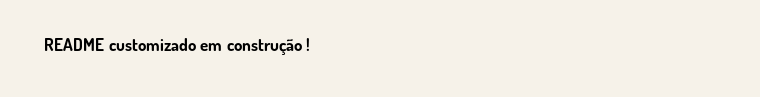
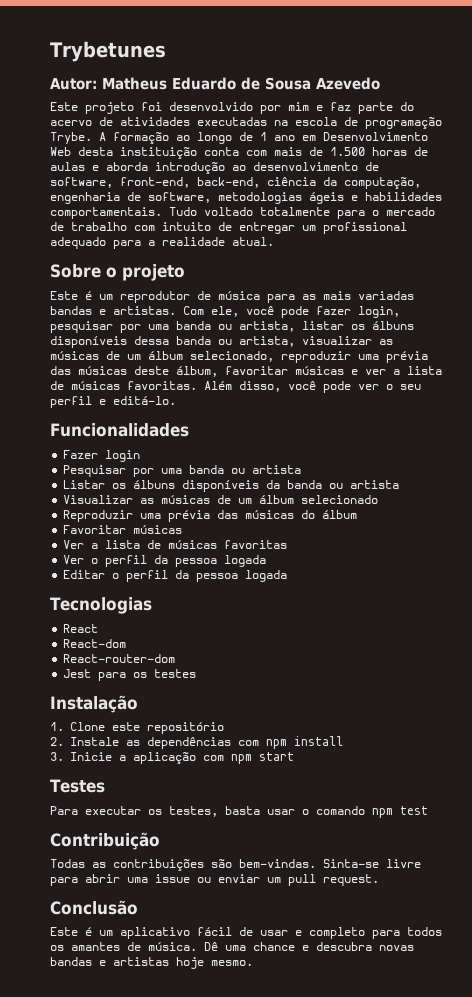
[44,38,311,55] README customizado em construção ! -> [50,41,166,62] [50,77,380,90] [50,102,414,114] [50,117,442,129] [50,132,428,144] [50,147,428,159] [50,162,379,174] [50,177,421,189] [50,192,442,204] [50,207,435,219] [50,222,407,234] [50,237,274,249] [50,264,185,281] [50,291,414,303] [50,306,400,318] [50,321,414,333] [50,336,393,348] [50,351,428,363] [50,366,442,377] [50,381,421,393] [50,396,176,408] [50,423,189,437] [63,450,141,462] [63,465,302,477] [63,480,400,492] [63,495,379,504] [63,510,358,522] [63,525,183,534] [63,540,288,549] [63,555,267,567] [63,570,288,582] [50,597,152,614] [63,624,99,633] [63,639,127,648] [63,654,176,663] [63,669,197,681] [50,695,138,713] [50,722,224,734] [50,736,343,749] [50,752,294,764] [50,779,105,793] [50,806,428,818] [50,832,160,850] [50,859,421,871] [50,874,379,886] [50,900,138,915] [50,927,442,939] [50,942,414,951] [50,957,253,969] Trybetunes // Autor: Matheus Eduardo de Sousa Azevedo // Este projeto foi desenvolvido por mim e faz parte do acervo de atividades executadas na escola de programação Trybe. A formação ao longo de 1 ano em Desenvolvimento Web desta instituição conta com mais de 1.500 horas de aulas e aborda introdução ao desenvolvimento de software, front-end, back-end, ciência da computação, engenharia de software, metodologias ágeis e habilidades comportamentais. Tudo voltado totalmente para o mercado de trabalho com intuito de entregar um profissional adequado para a realidade atual. // Sobre o projeto // Este é um reprodutor de música para as mais variadas bandas e artistas. Com ele, você pode fazer login, pesquisar por uma banda ou artista, listar os álbuns disponíveis dessa banda ou artista, visualizar as músicas de um álbum selecionado, reproduzir uma prévia das músicas deste álbum, favoritar músicas e ver a lista de músicas favoritas. Além disso, você pode ver o seu perfil e editá-lo. // Funcionalidades // Fazer login // Pesquisar por uma banda ou artista // Listar os álbuns disponíveis da banda ou artista // Visualizar as músicas de um álbum selecionado // Reproduzir uma prévia das músicas do álbum // Favoritar músicas // Ver a lista de músicas favoritas // Ver o perfil da pessoa logada // Editar o perfil da pessoa logada // Tecnologias // React // React-dom // React-router-dom // Jest para os testes // Instalação // 1. Clone este repositório // 2. Instale as dependências com npm install // 3. Inicie a aplicação com npm start // Testes // Para executar os testes, basta usar o comando npm test // Contribuição // Todas as contribuições são bem-vindas. Sinta-se livre para abrir uma issue ou enviar um pull request. // Conclusão // Este é um aplicativo fácil de usar e completo para todos os amantes de música. Dê uma chance e descubra novas bandas e artistas hoje mesmo.

